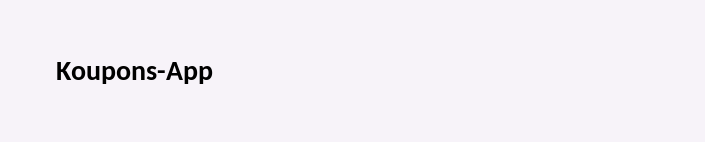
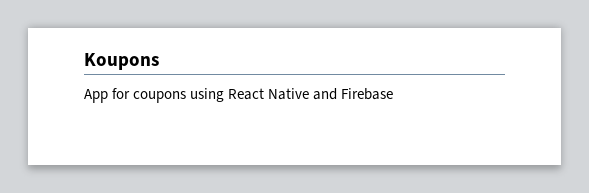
[56,62,213,84] Koupons-App -> [84,53,159,70] [84,88,394,103] Koupons // App for coupons using React Native and Firebase

